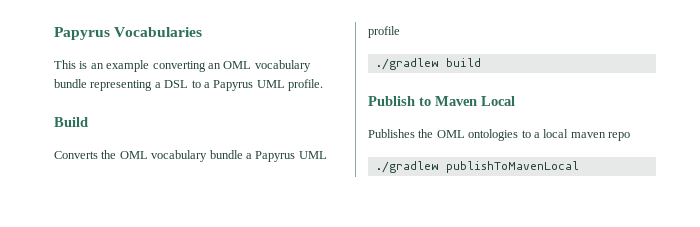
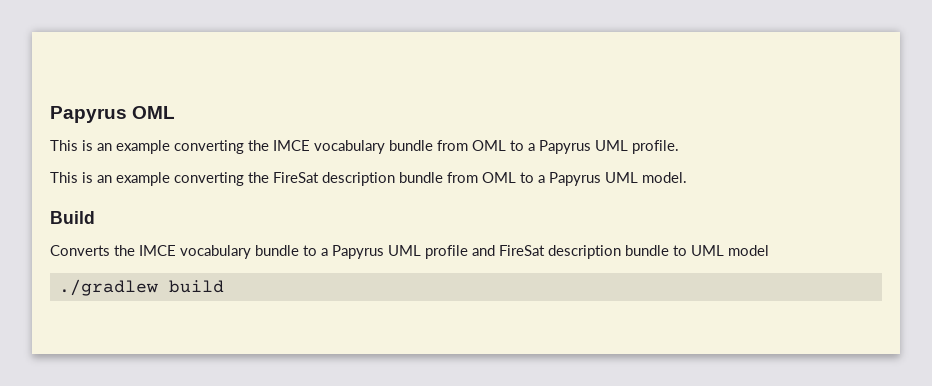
[54,27,203,40] [54,60,311,72] [54,79,189,91] Papyrus Vocabularies // This is an example converting an OML vocabulary bundle representing a DSL -> [50,106,176,123] [50,140,506,154] Papyrus OML // This is an example converting the IMCE vocabulary bundle from OML
(323, 85) none -> [50,172,687,186] // This is an example converting the FireSat description bundle from OML to a Papyrus UML model.
[119,150,243,162] OML vocabulary bundle -> [139,245,317,259] IMCE vocabulary bundle to
[375,58,481,70] [368,96,515,106] [368,129,630,141] [375,161,579,173] // ./gradlew build // Publish to Maven Local // Publishes the OML ontologies to a local maven repo // ./gradlew publishToMavenLocal -> [472,245,769,259] [58,279,224,296] and FireSat description bundle to UML model // ./gradlew build

